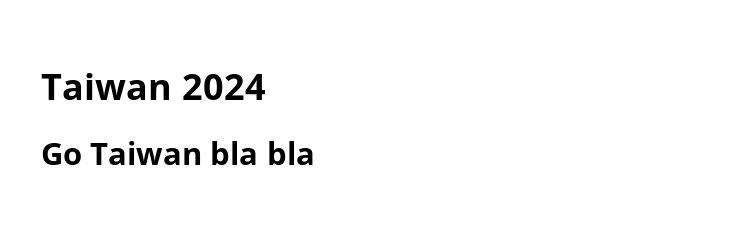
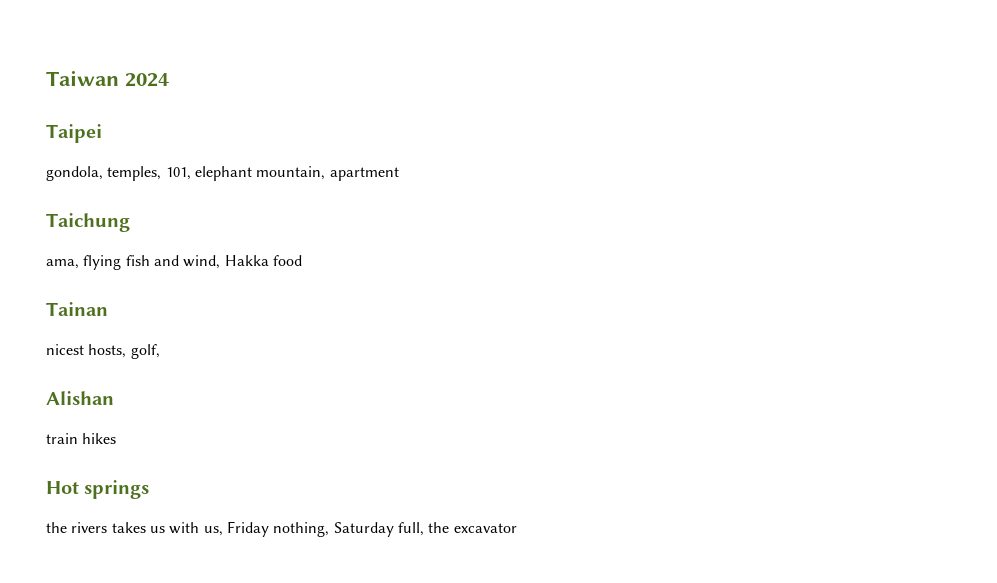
[41,141,315,165] Go Taiwan bla bla -> [46,124,102,143] [46,166,399,181] [46,213,130,232] [46,255,302,270] [46,302,108,316] [46,344,160,359] [46,391,114,405] [46,433,117,444] [46,480,150,499] [46,521,517,537] Taipei // gondola, temples, 101, elephant mountain, apartment // Taichung // ama, flying fish and wind, Hakka food // Tainan // nicest hosts, golf, // Alishan // train hikes // Hot springs // the rivers takes us with us, Friday nothing, Saturday full, the excavator

